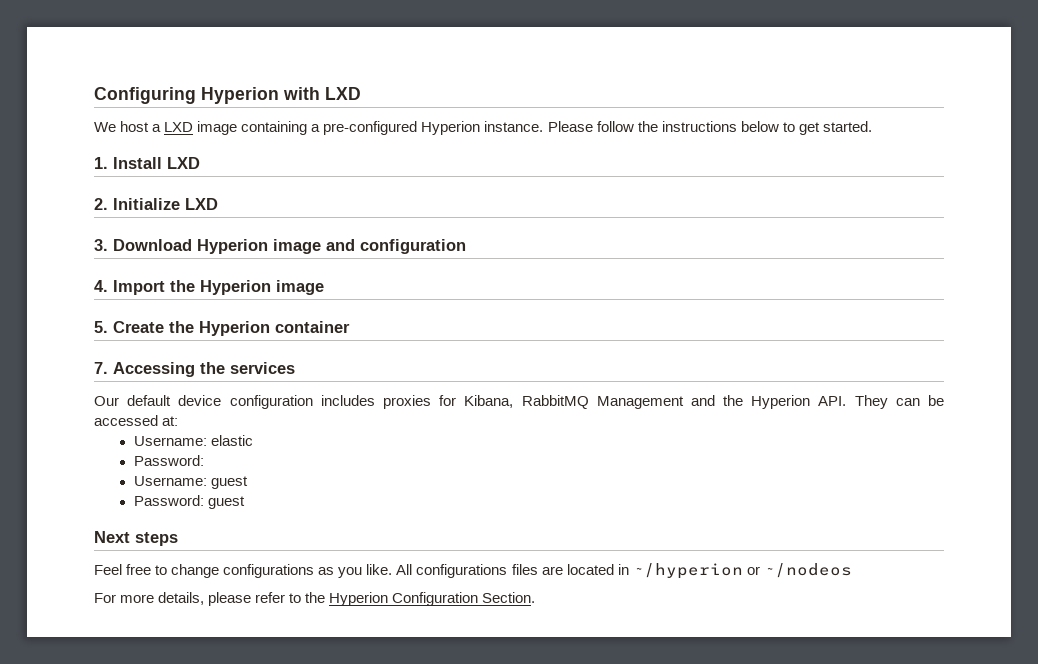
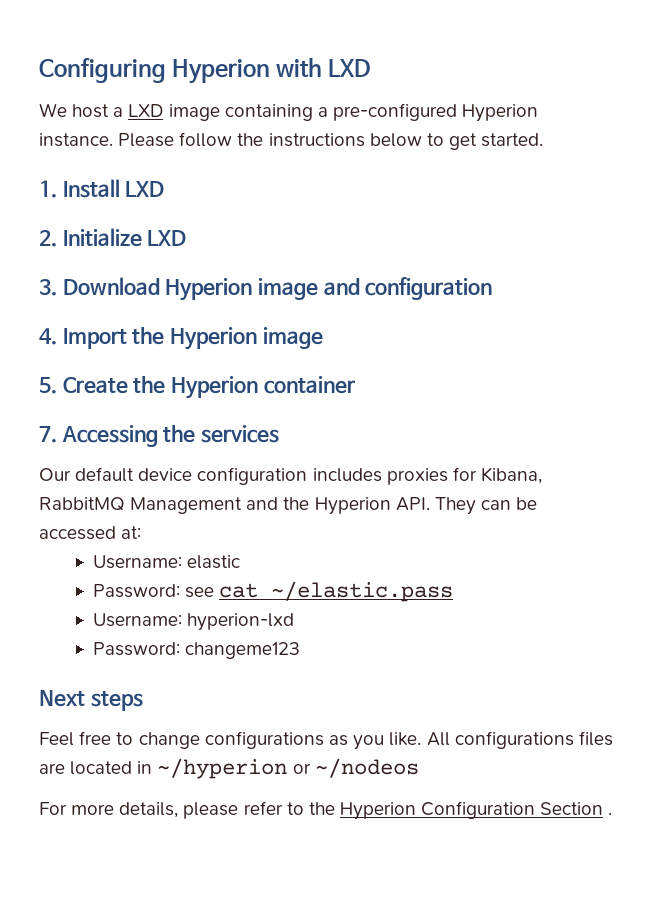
[133,476,248,489] [133,495,245,509] // Username: guest // Password: guest -> [185,581,454,602] [92,613,295,631] [92,642,301,659] see cat ~/elastic.pass // Username: hyperion-lxd // Password: changeme123
[482,592,536,603] Section. -> [540,802,613,815] Section .

